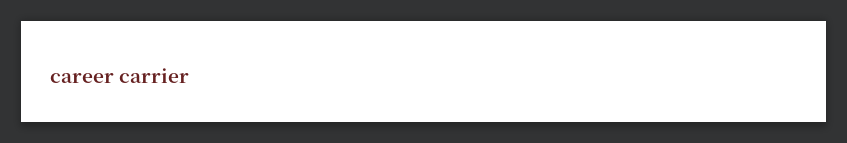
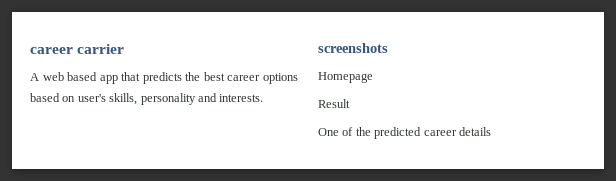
(190, 75) none -> [30,72,298,84] [30,93,264,105] [318,43,388,53] [318,72,373,83] [318,99,350,108] [318,127,491,139] // A web based app that predicts the best career options based on user's skills, personality and interests. // screenshots // Homepage // Result // One of the predicted career details

